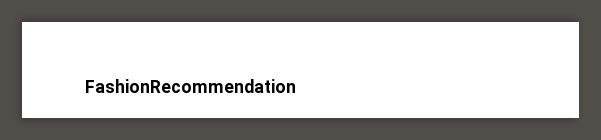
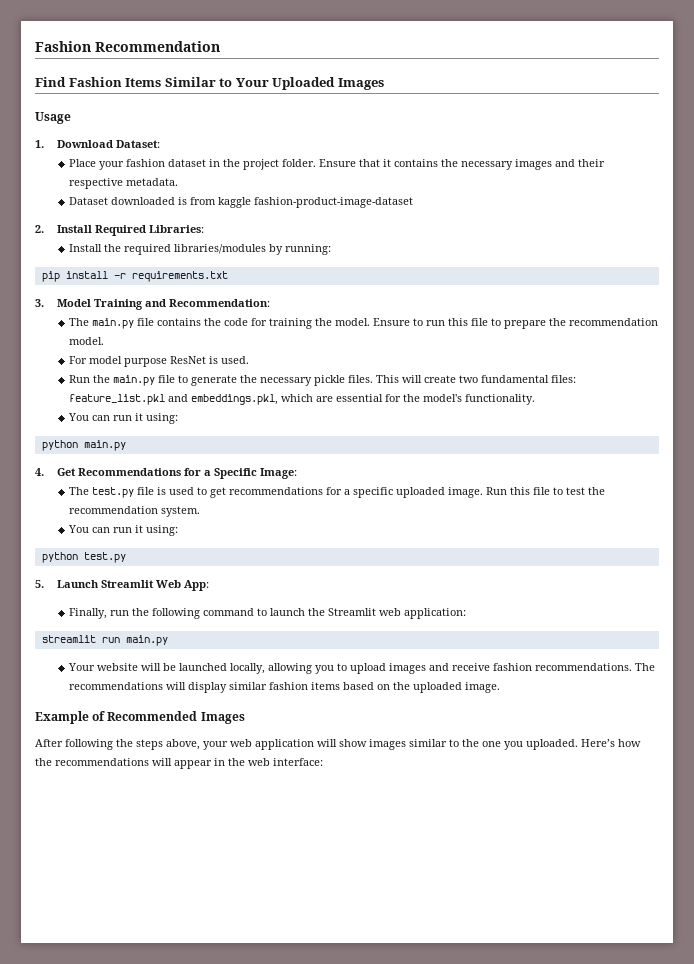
[85,79,296,93] FashionRecommendation -> [35,41,220,52] [35,77,384,90] [35,112,71,124] [35,140,160,148] [68,159,605,170] [68,178,178,189] [68,197,413,208] [35,225,204,236] [68,244,331,255] [41,271,228,282] [35,299,270,310] [68,318,658,329] [68,337,104,345] [68,356,249,367] [68,375,576,386] [68,394,535,405] [67,413,178,424] [41,440,126,451] [35,468,297,479] [68,487,605,498] [68,506,200,517] [67,525,178,536] [41,552,126,563] [35,580,209,591] [68,608,466,619] [41,635,168,646] [67,663,655,674] [68,682,500,693] [35,711,245,724] [35,739,641,750] [35,758,323,769] Fashion Recommendation // Find Fashion Items Similar to Your Uploaded Images // Usage // 1. Download Dataset: // Place your fashion dataset in the project folder. Ensure that it contains the necessary images and their respective metadata. // Dataset downloaded is from kaggle fashion-product-image-dataset // 2. Install Required Libraries: // Install the required libraries/modules by running: // pip install -r requirements.txt // 3. Model Training and Recommendation: // The main.py file contains the code for training the model. Ensure to run this file to prepare the recommendation model. // For model purpose ResNet is used. // Run the main.py file to generate the necessary pickle files. This will create two fundamental files: feature_list.pkl and embeddings.pkl, which are essential for the model's functionality. // You can run it using: // python main.py // 4. Get Recommendations for a Specific Image: // The test.py file is used to get recommendations for a specific uploaded image. Run this file to test the recommendation system. // You can run it using: // python test.py // 5. Launch Streamlit Web App: // Finally, run the following command to launch the Streamlit web application: // streamlit run main.py // Your website will be launched locally, allowing you to upload images and receive fashion recommendations. The recommendations will display similar fashion items based on the uploaded image. // Example of Recommended Images // After following the steps above, your web application will show images similar to the one you uploaded. Here’s how the recommendations will appear in the web interface:

